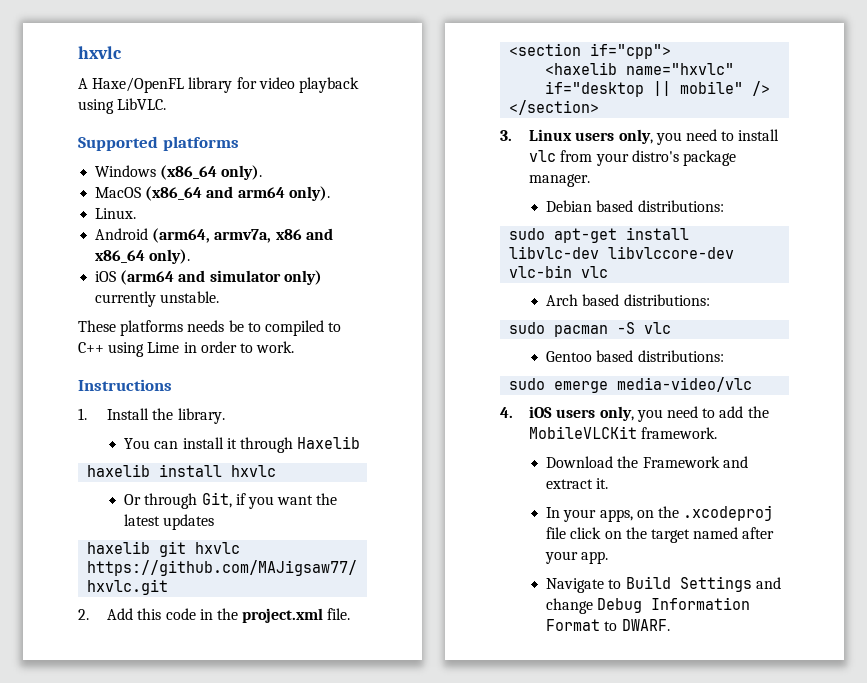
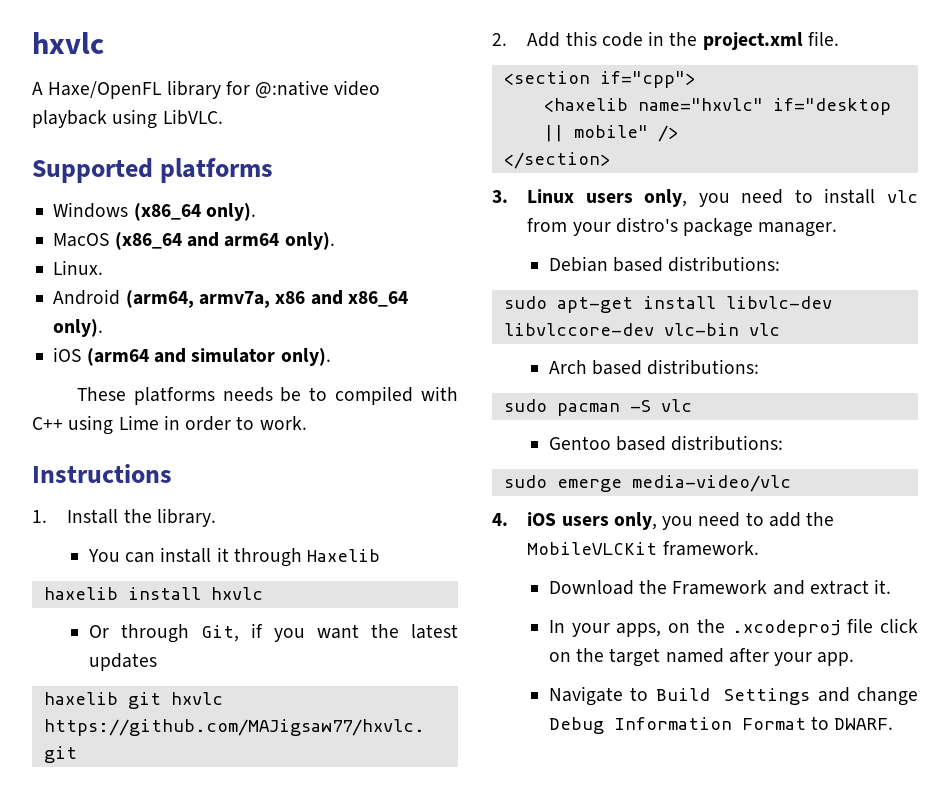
(257, 83) none -> [255,80,330,98] @:native
[283,270,322,285] [95,291,220,307] only) currently unstable. -> [280,348,331,366] only).
[328,322,342,332] to -> [421,386,458,401] with

